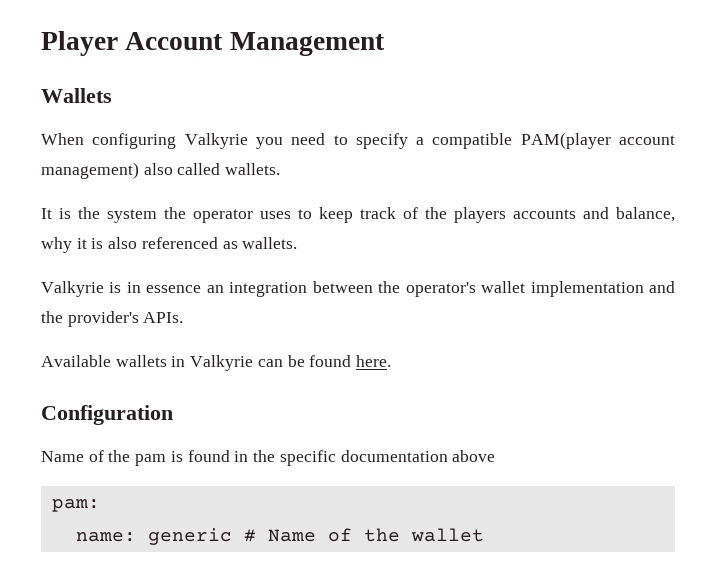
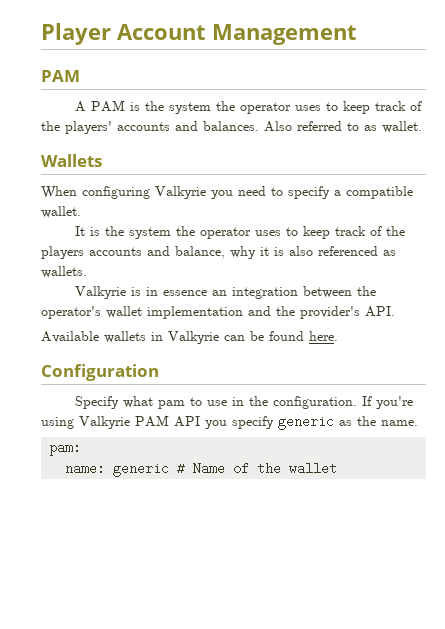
(385, 44) none -> [41,70,80,82] [75,100,423,114] [41,121,422,134] // PAM // A PAM is the system the operator uses to keep track of the players' accounts and balances. Also referred to as wallet.
[520,132,675,149] [41,162,281,179] PAM(player account management) also called wallets. -> [41,206,81,218] wallet.
[143,312,184,323] APIs. -> [365,306,395,317] API.
[41,450,496,466] Name of the pam is found in the specific documentation above -> [75,396,414,409] [41,415,418,430] Specify what pam to use in the configuration. If you're using Valkyrie PAM API you specify generic as the name.

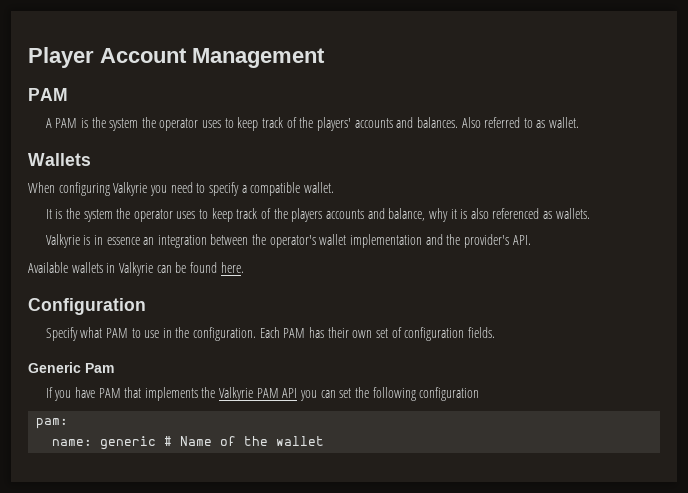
[158,400,186,409] pam -> [105,328,128,338] PAM
[362,396,414,409] [41,415,418,430] If you're using Valkyrie PAM API you specify generic as the name. -> [259,327,495,341] [28,362,114,373] [45,387,480,401] Each PAM has their own set of configuration fields. // Generic Pam // If you have PAM that implements the Valkyrie PAM API you can set the following configuration

